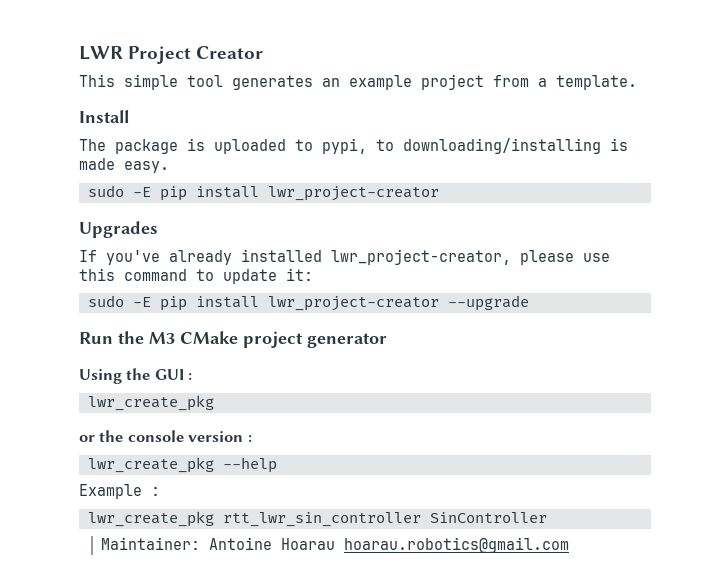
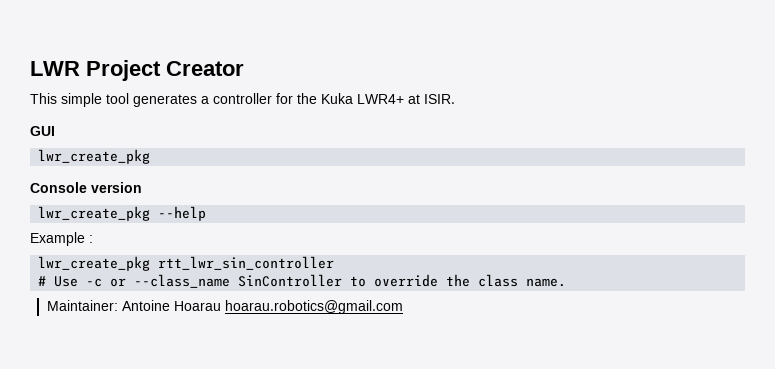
[322,74,637,90] [79,110,129,123] [79,138,628,154] [79,158,169,173] [87,185,439,201] [79,221,158,238] [79,249,610,265] [79,268,313,284] [87,295,529,311] [79,331,387,348] [79,368,151,384] an example project from a template. // Install // The package is uploaded to pypi, to downloading/installing is made easy. // sudo -E pip install lwr_project-creator // Upgrades // If you've already installed lwr_project-creator, please use this command to update it: // sudo -E pip install lwr_project-creator --upgrade // Run the M3 CMake project generator // Using the -> [201,93,455,104] a controller for the Kuka LWR4+ at ISIR. //
[188,373,193,380] : -> (55, 131) none
[79,430,184,442] or the console -> [30,182,87,193] Console
[247,435,252,442] : -> (142, 187) none
[429,512,547,523] SinController -> [38,274,567,288] // # Use -c or --class_name SinController to override the class name.

